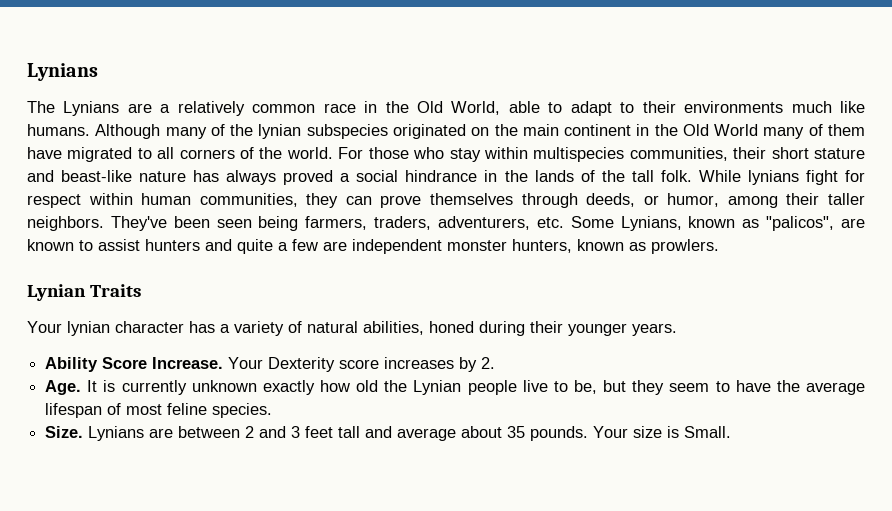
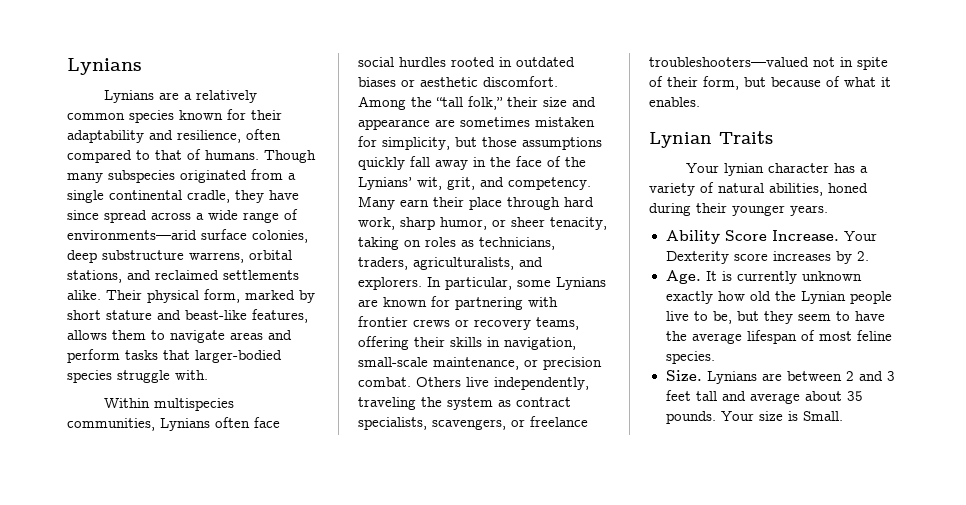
[27,101,55,113] The -> (142, 66) none
[323,101,866,116] [27,124,866,139] [27,147,865,162] [27,170,865,185] [27,193,865,208] [27,216,866,231] [27,239,719,254] race in the Old World, able to adapt to their environments much like humans. Although many of the lynian subspecies originated on the main continent in the Old World many of them have migrated to all corners of the world. For those who stay within multispecies communities, their short stature and beast-like nature has always proved a social hindrance in the lands of the tall folk. While lynians fight for respect within human communities, they can prove themselves through deeds, or humor, among their taller neighbors. They've been seen being farmers, traders, adventurers, etc. Some Lynians, known as "palicos", are known to assist hunters and quite a few are independent monster hunters, known as prowlers. -> [129,109,282,123] [67,129,281,143] [67,149,316,163] [67,169,296,183] [67,190,299,203] [67,209,298,223] [67,229,308,243] [67,250,292,263] [67,270,299,283] [67,289,315,303] [67,309,308,323] [67,330,292,343] [67,349,282,363] [67,370,208,383] [103,398,234,411] [67,417,280,431] [358,57,575,67] [358,76,558,87] [358,96,596,110] [358,117,595,130] [358,136,602,150] [358,156,586,170] [358,177,591,190] [358,196,594,210] [358,217,607,230] [358,237,555,250] [358,257,543,270] [358,277,606,290] [358,296,558,310] [358,316,579,330] [358,336,576,350] [358,357,602,370] [358,377,589,390] [358,397,571,410] [358,416,588,430] [649,57,888,70] [649,76,891,90] [649,97,700,107] species known for their adaptability and resilience, often compared to that of humans. Though many subspecies originated from a single continental cradle, they have since spread across a wide range of environments—arid surface colonies, deep substructure warrens, orbital stations, and reclaimed settlements alike. Their physical form, marked by short stature and beast-like features, allows them to navigate areas and perform tasks that larger-bodied species struggle with. // Within multispecies communities, Lynians often face social hurdles rooted in outdated biases or aesthetic discomfort. Among the “tall folk,” their size and appearance are sometimes mistaken for simplicity, but those assumptions quickly fall away in the face of the Lynians’ wit, grit, and competency. Many earn their place through hard work, sharp humor, or sheer tenacity, taking on roles as technicians, traders, agriculturalists, and explorers. In particular, some Lynians are known for partnering with frontier crews or recovery teams, offering their skills in navigation, small-scale maintenance, or precision combat. Others live independently, traveling the system as contract specialists, scavengers, or freelance troubleshooters—valued not in spite of their form, but because of what it enables.

